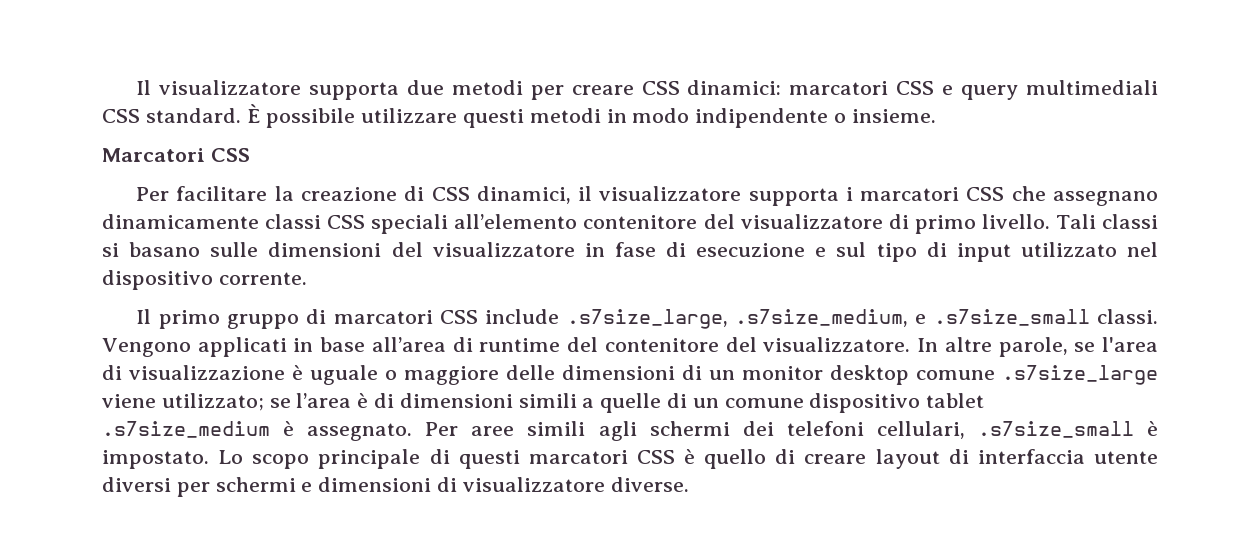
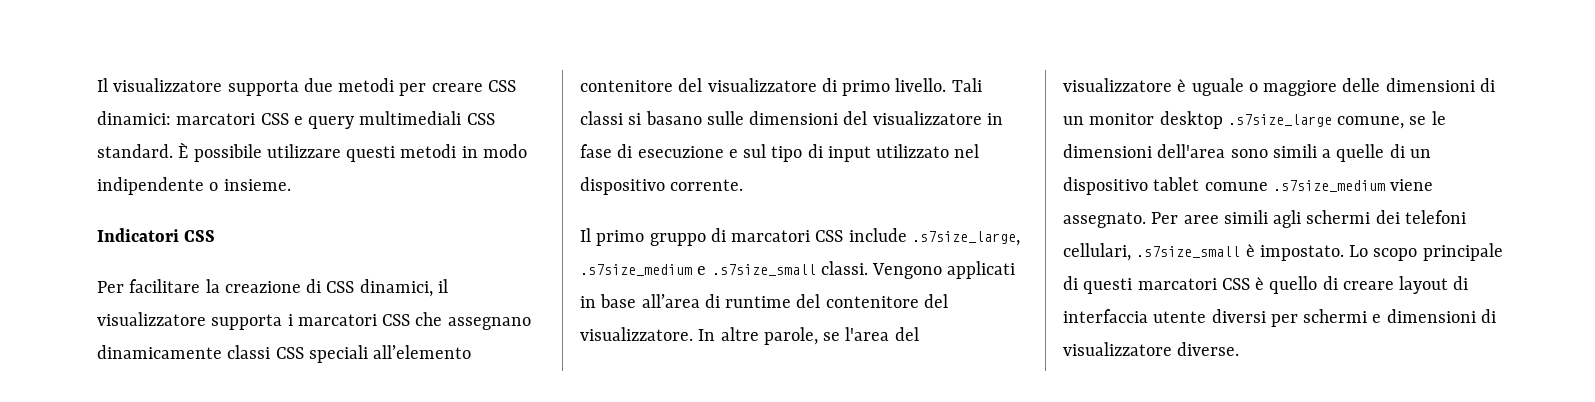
[102,148,205,162] Marcatori -> [97,228,179,242] Indicatori
[734,309,908,327] .s7size_medium, -> [580,264,692,276] .s7size_medium
[102,365,285,380] di visualizzazione -> [894,327,919,341] [1063,78,1172,92] del visualizzatore
[916,365,1158,385] [102,393,513,411] comune .s7size_large viene utilizzato; se l’area è di dimensioni -> [1227,111,1446,129] [1063,144,1268,158] .s7size_large comune, se le dimensioni dell'area sono
[724,398,804,408] comune -> (1431, 153) none
[102,421,295,438] .s7size_medium è -> [1204,179,1434,192] comune .s7size_medium viene

